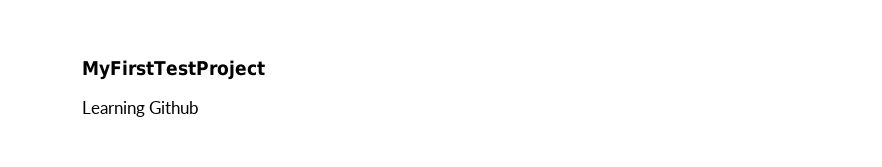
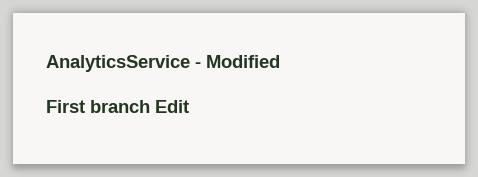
[82,60,265,80] [82,101,200,117] MyFirstTestProject // Learning Github -> [46,55,280,72] [46,100,189,113] AnalyticsService - Modified // First branch Edit

